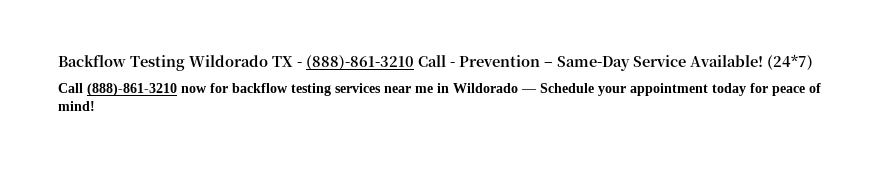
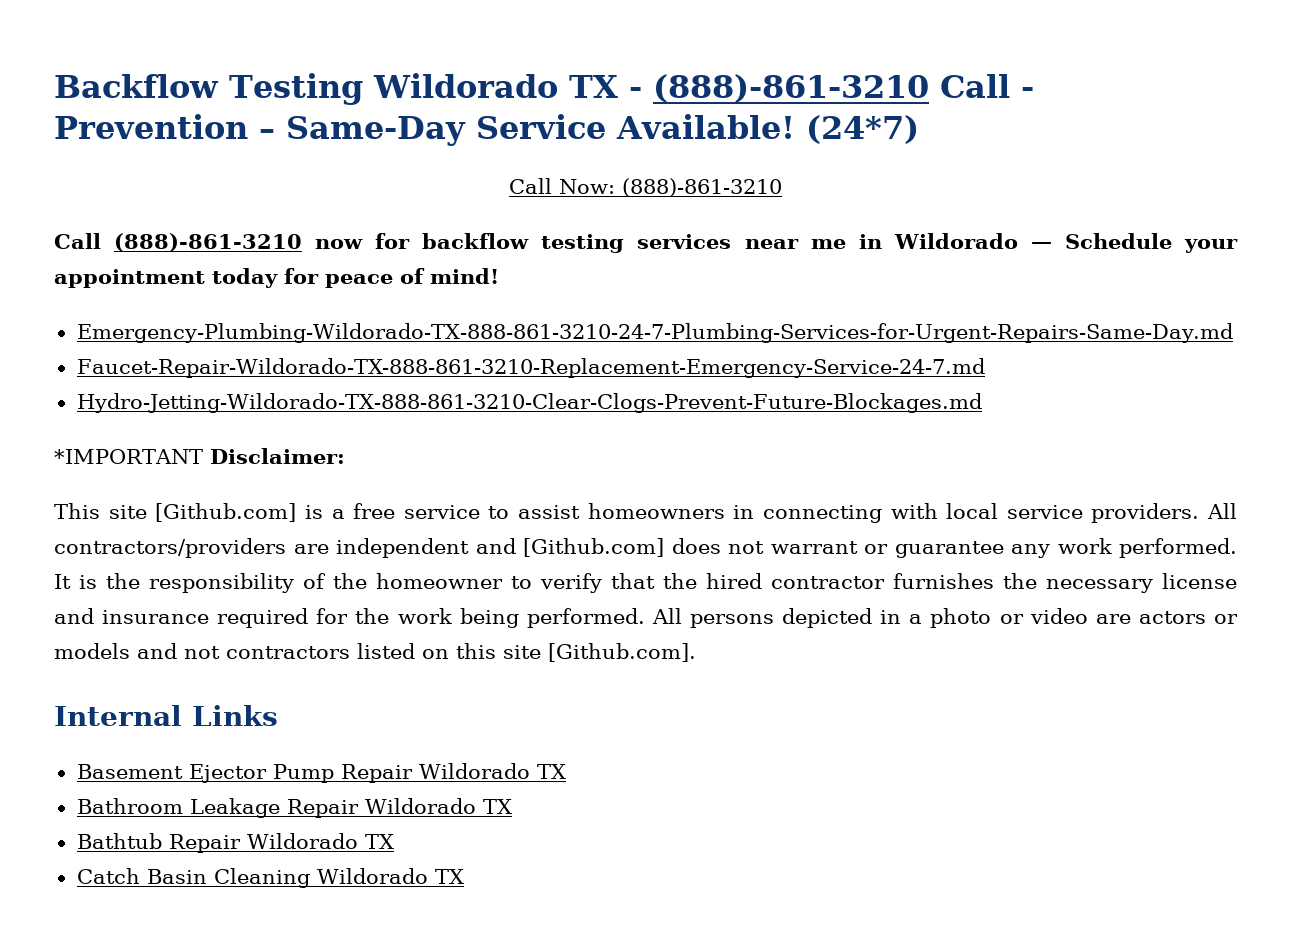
(813, 62) none -> [509,178,782,197] // Call Now: (888)-861-3210
(95, 106) none -> [76,323,1234,343] [76,358,986,378] [76,393,982,413] [54,448,345,464] [54,503,1237,523] [54,538,1237,558] [54,573,1237,593] [54,608,1238,628] [54,643,696,662] [54,705,278,726] [76,763,566,783] [76,798,512,818] [76,833,394,853] [76,868,464,888] // Emergency-Plumbing-Wildorado-TX-888-861-3210-24-7-Plumbing-Services-for-Urgent-Repairs-Same-Day.md // Faucet-Repair-Wildorado-TX-888-861-3210-Replacement-Emergency-Service-24-7.md // Hydro-Jetting-Wildorado-TX-888-861-3210-Clear-Clogs-Prevent-Future-Blockages.md // *IMPORTANT Disclaimer: // This site [Github.com] is a free service to assist homeowners in connecting with local service providers. All contractors/providers are independent and [Github.com] does not warrant or guarantee any work performed. It is the responsibility of the homeowner to verify that the hired contractor furnishes the necessary license and insurance required for the work being performed. All persons depicted in a photo or video are actors or models and not contractors listed on this site [Github.com]. // Internal Links // Basement Ejector Pump Repair Wildorado TX // Bathroom Leakage Repair Wildorado TX // Bathtub Repair Wildorado TX // Catch Basin Cleaning Wildorado TX

